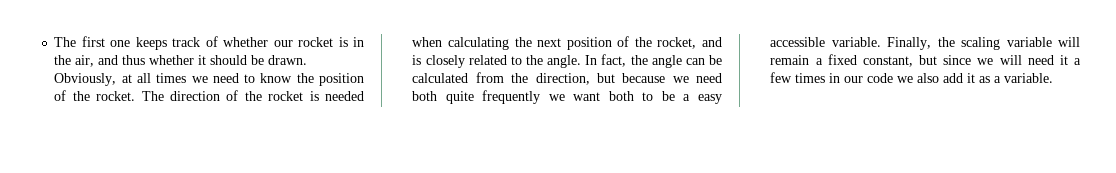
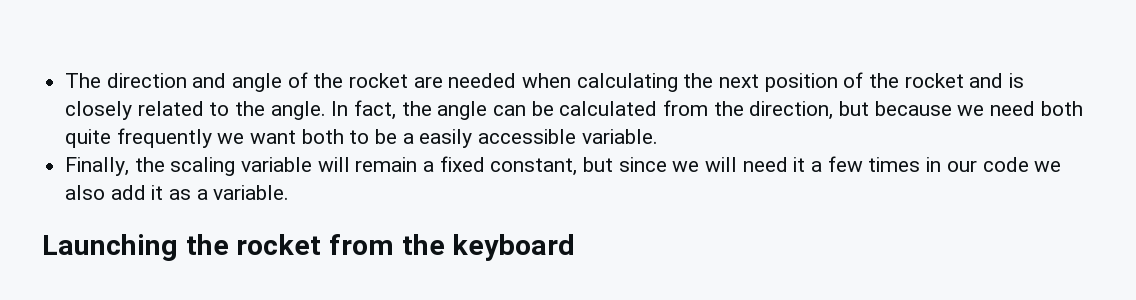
[54,36,364,50] [54,55,308,67] [54,73,364,86] [54,90,319,101] The first one keeps track of whether our rocket is in the air, and thus whether it should be drawn. Obviously, at all times we need to know the position of the rocket. The direction of the rocket is -> [65,72,443,92] The direction and angle of the rocket are
[657,37,697,49] rocket, -> [904,73,964,88] rocket
[698,94,722,104] easy -> [419,129,473,148] easily
(881, 42) none -> (658, 136) //
(1054, 78) none -> [42,234,576,261] // Launching the rocket from the keyboard

